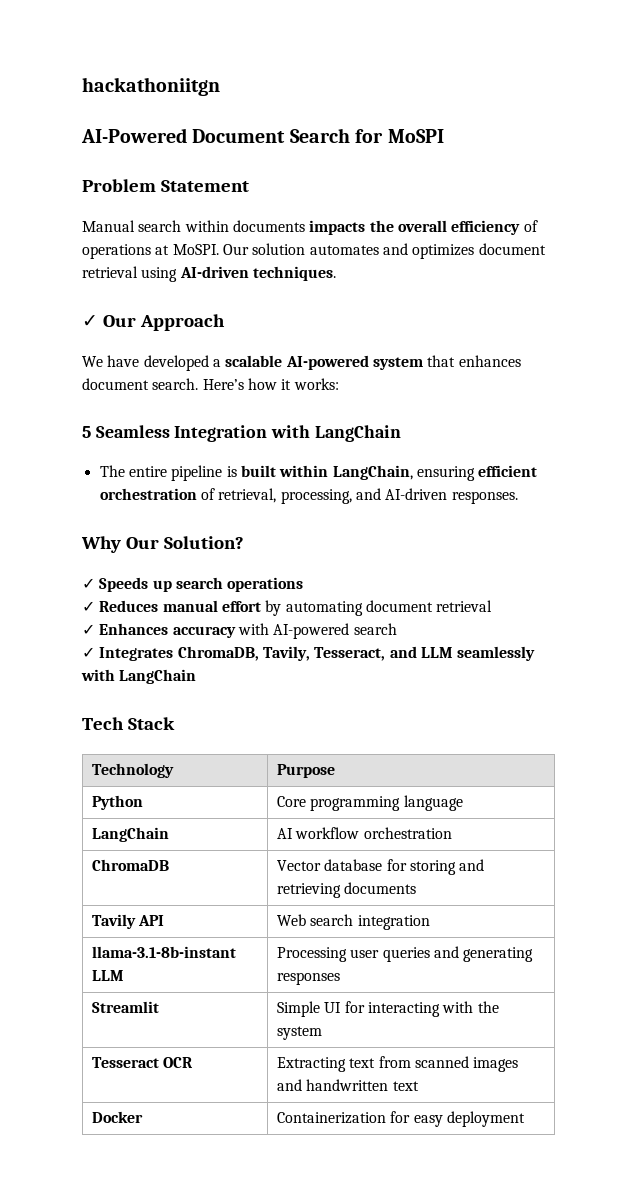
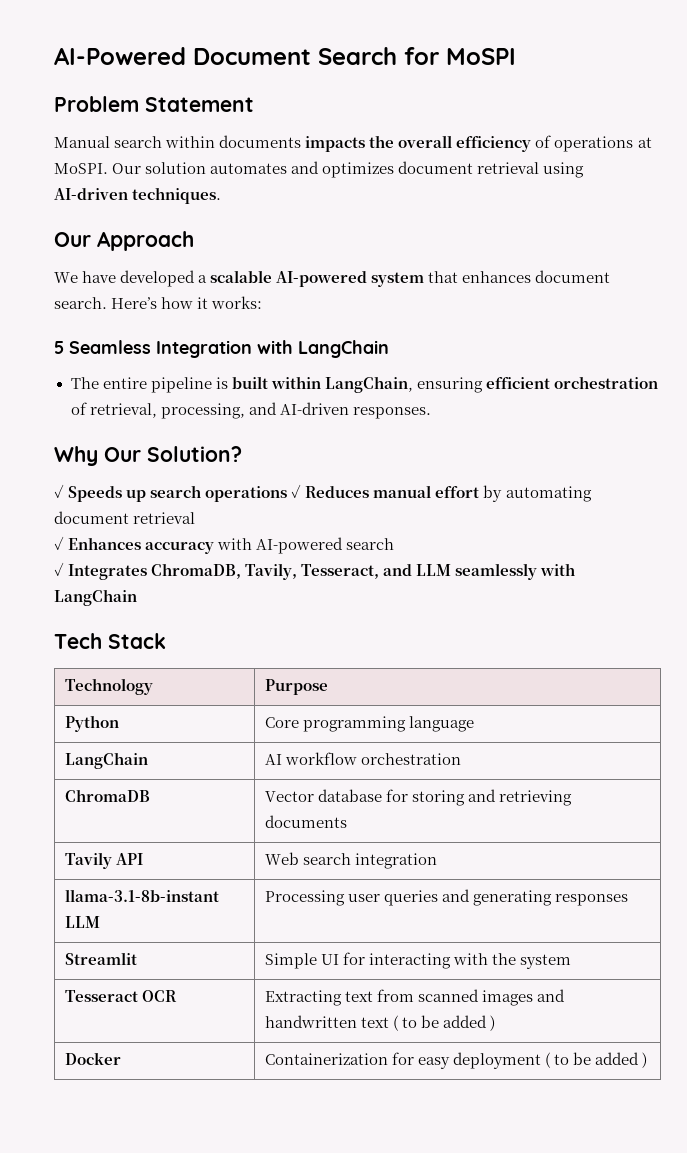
[82,77,220,96] hackathoniitgn // -> (54, 56) none
[82,315,98,327] ✓ -> (222, 195) none
(304, 584) // -> (288, 494) none
(419, 1086) none -> [392,1015,495,1031] ( to be added )
(526, 1119) none -> [544,1052,648,1068] ( to be added )

